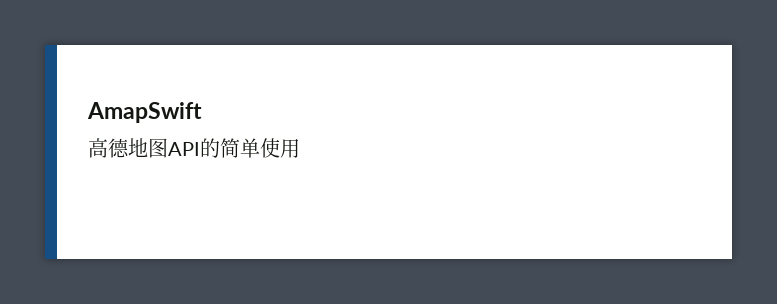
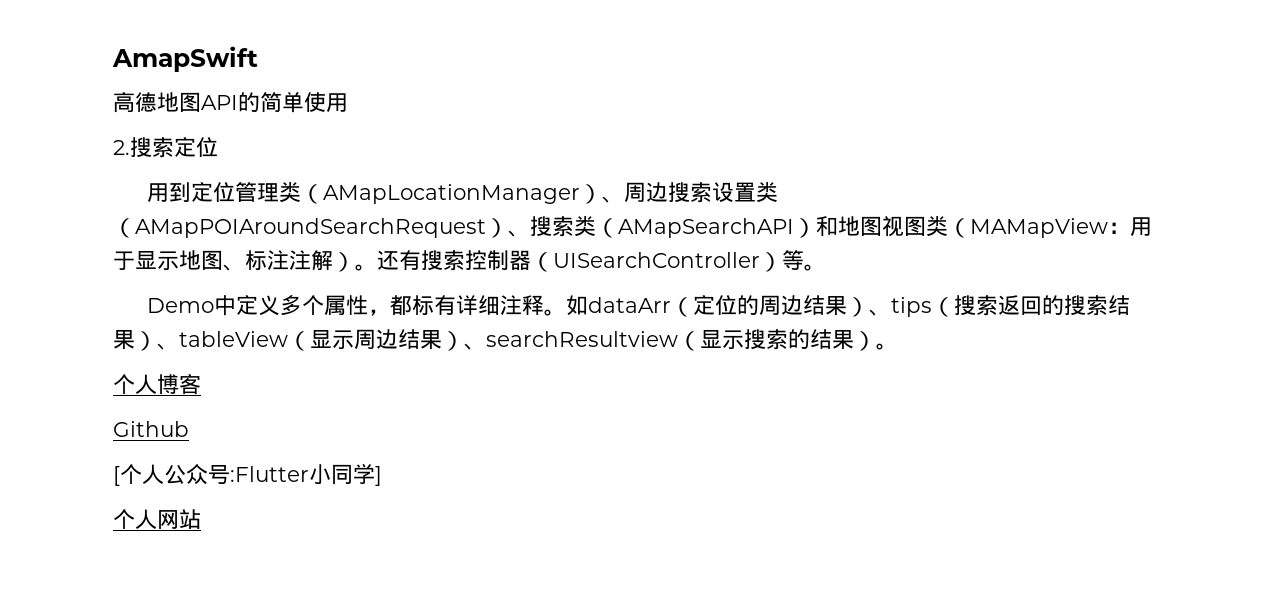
(300, 148) none -> [113,137,218,158] [146,182,778,204] [113,216,1152,238] [113,250,826,272] [146,295,1130,317] [113,329,898,351] [113,374,201,395] [113,421,189,437] [113,464,382,486] [113,509,201,529] // 2.搜索定位 // 用到定位管理类（AMapLocationManager）、周边搜索设置类（AMapPOIAroundSearchRequest）、搜索类（AMapSearchAPI）和地图视图类（MAMapView：用于显示地图、标注注解）。还有搜索控制器（UISearchController）等。 // Demo中定义多个属性，都标有详细注释。如dataArr（定位的周边结果）、tips（搜索返回的搜索结果）、tableView（显示周边结果）、searchResultview（显示搜索的结果）。 // 个人博客 // Github // [个人公众号:Flutter小同学] // 个人网站

